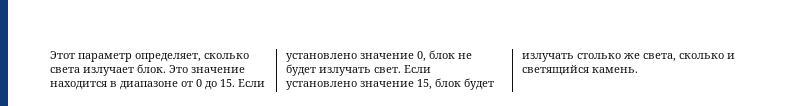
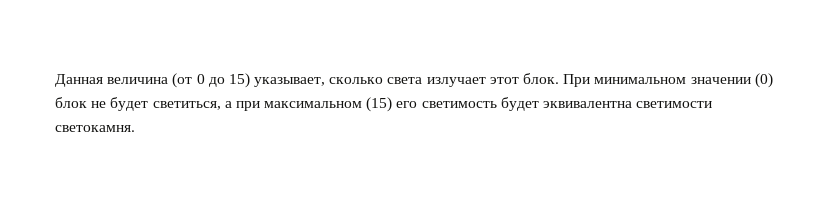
[50,51,249,62] [50,64,245,76] [50,79,265,90] [286,50,472,62] [286,64,431,76] [286,78,494,90] [522,53,735,62] [522,65,638,76] Этот параметр определяет, сколько света излучает блок. Это значение находится в диапазоне от 0 до 15. Если установлено значение 0, блок не будет излучать свет. Если установлено значение 15, блок будет излучать столько же света, сколько и светящийся камень. -> [55,73,773,88] [55,97,713,112] [55,125,135,132] Данная величина (от 0 до 15) указывает, сколько света излучает этот блок. При минимальном значении (0) блок не будет светиться, а при максимальном (15) его светимость будет эквивалентна светимости светокамня.

